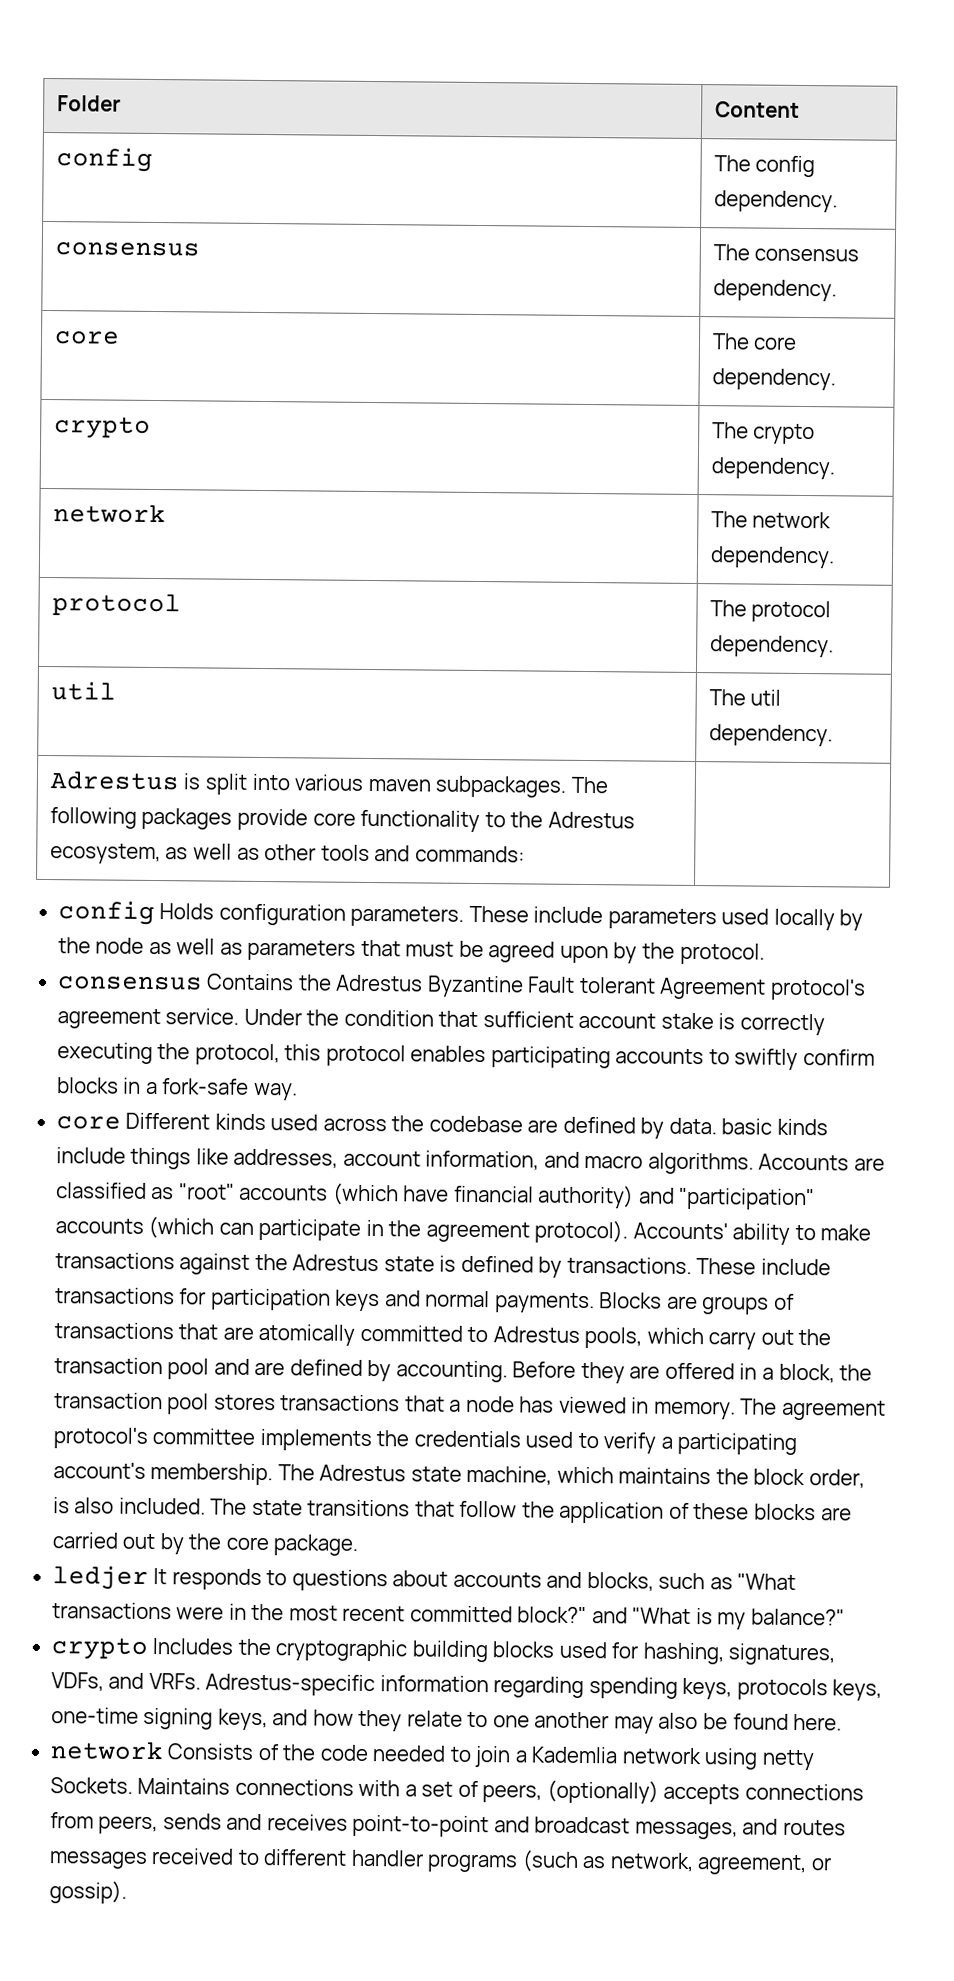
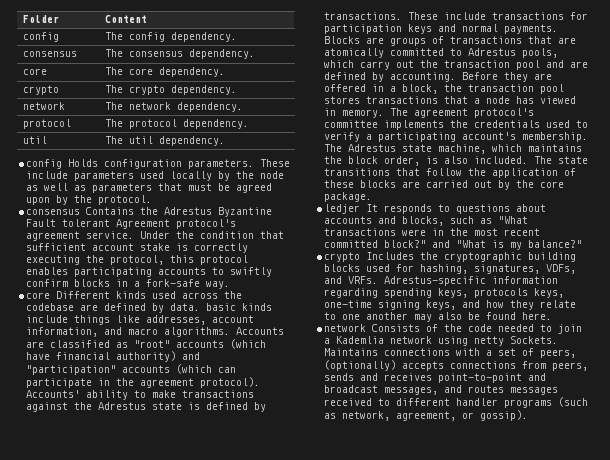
[49,771,608,798] [49,807,635,833] [49,843,525,865] // Adrestus is split into various maven subpackages. The following packages provide core functionality to the Adrestus ecosystem, as well as other tools and commands: | -> (225, 141) none

